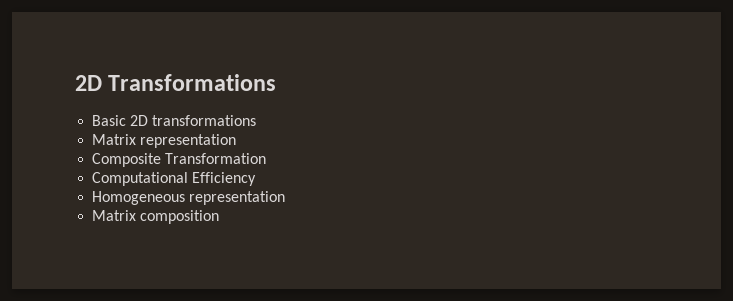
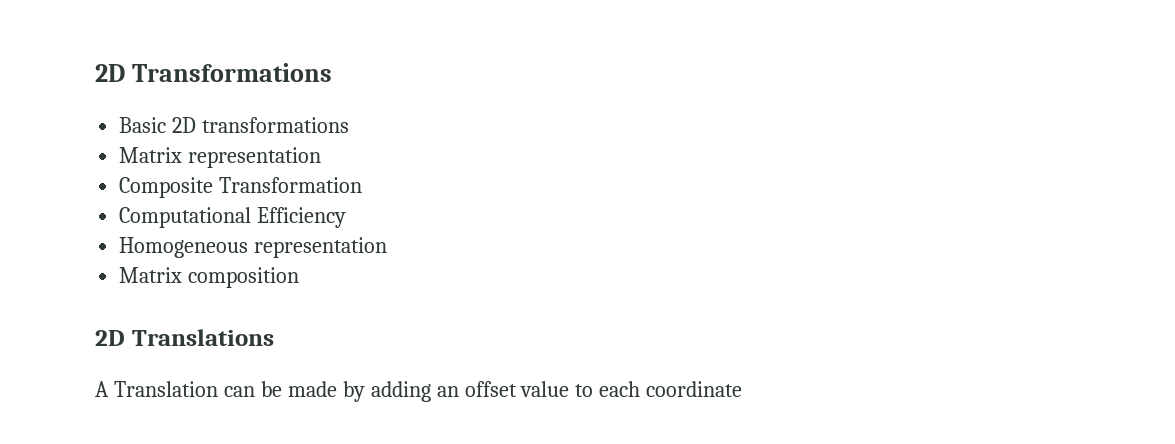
(220, 217) none -> [95,329,274,346] [95,381,743,402] // 2D Translations // A Translation can be made by adding an offset value to each coordinate

